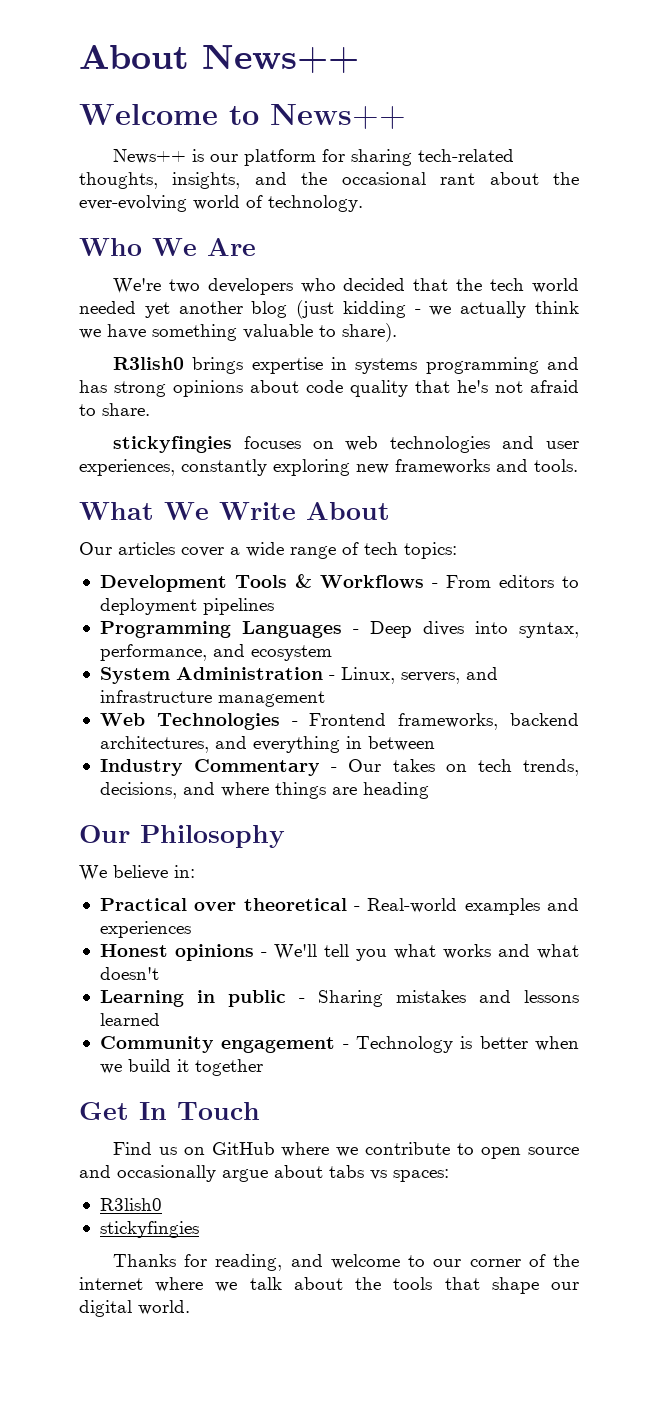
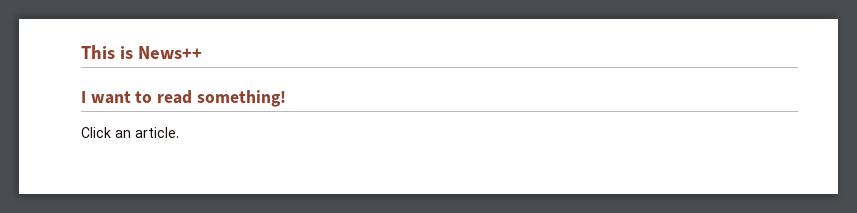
[79,45,359,73] [79,104,406,129] [112,149,514,166] [79,172,579,189] [79,195,363,212] [79,238,256,256] [112,278,579,295] [79,300,579,319] [79,323,397,342] [112,357,579,374] [79,380,579,397] [79,403,150,416] [112,436,579,453] [79,459,578,476] [79,502,390,520] [79,542,457,559] [99,574,579,592] [99,598,274,615] [99,621,579,638] [99,644,332,661] [99,667,498,684] [99,690,325,707] [99,713,579,730] [99,736,435,753] [99,759,579,776] [99,782,429,799] [79,825,285,848] [79,865,195,881] [99,898,580,915] [99,921,191,938] [99,944,579,961] [99,967,159,980] [99,990,579,1007] [99,1013,160,1026] [99,1036,580,1053] [99,1059,263,1076] [79,1102,260,1120] [112,1142,579,1159] [79,1165,449,1182] [99,1198,162,1211] [99,1221,199,1238] [112,1254,579,1271] [79,1277,579,1294] [79,1300,190,1317] About News++ // Welcome to News++ // News++ is our platform for sharing tech-related thoughts, insights, and the occasional rant about the ever-evolving world of technology. // Who We Are // We're two developers who decided that the tech world needed yet another blog (just kidding - we actually think we have something valuable to share). // R3lish0 brings expertise in systems programming and has strong opinions about code quality that he's not afraid to share. // stickyfingies focuses on web technologies and user experiences, constantly exploring new frameworks and tools. // What We Write About // Our articles cover a wide range of tech topics: // Development Tools & Workflows - From editors to deployment pipelines // Programming Languages - Deep dives into syntax, performance, and ecosystem // System Administration - Linux, servers, and infrastructure management // Web Technologies - Frontend frameworks, backend architectures, and everything in between // Industry Commentary - Our takes on tech trends, decisions, and where things are heading // Our Philosophy // We believe in: // Practical over theoretical - Real-world examples and experiences // Honest opinions - We'll tell you what works and what doesn't // Learning in public - Sharing mistakes and lessons learned // Community engagement - Technology is better when we build it together // Get In Touch // Find us on GitHub where we contribute to open source and occasionally argue about tabs vs spaces: // R3lish0 // stickyfingies // Thanks for reading, and welcome to our corner of the internet where we talk about the tools that shape our digital world. -> [81,45,202,59] [81,90,286,107] [81,127,179,138] This is News++ // I want to read something! // Click an article.

